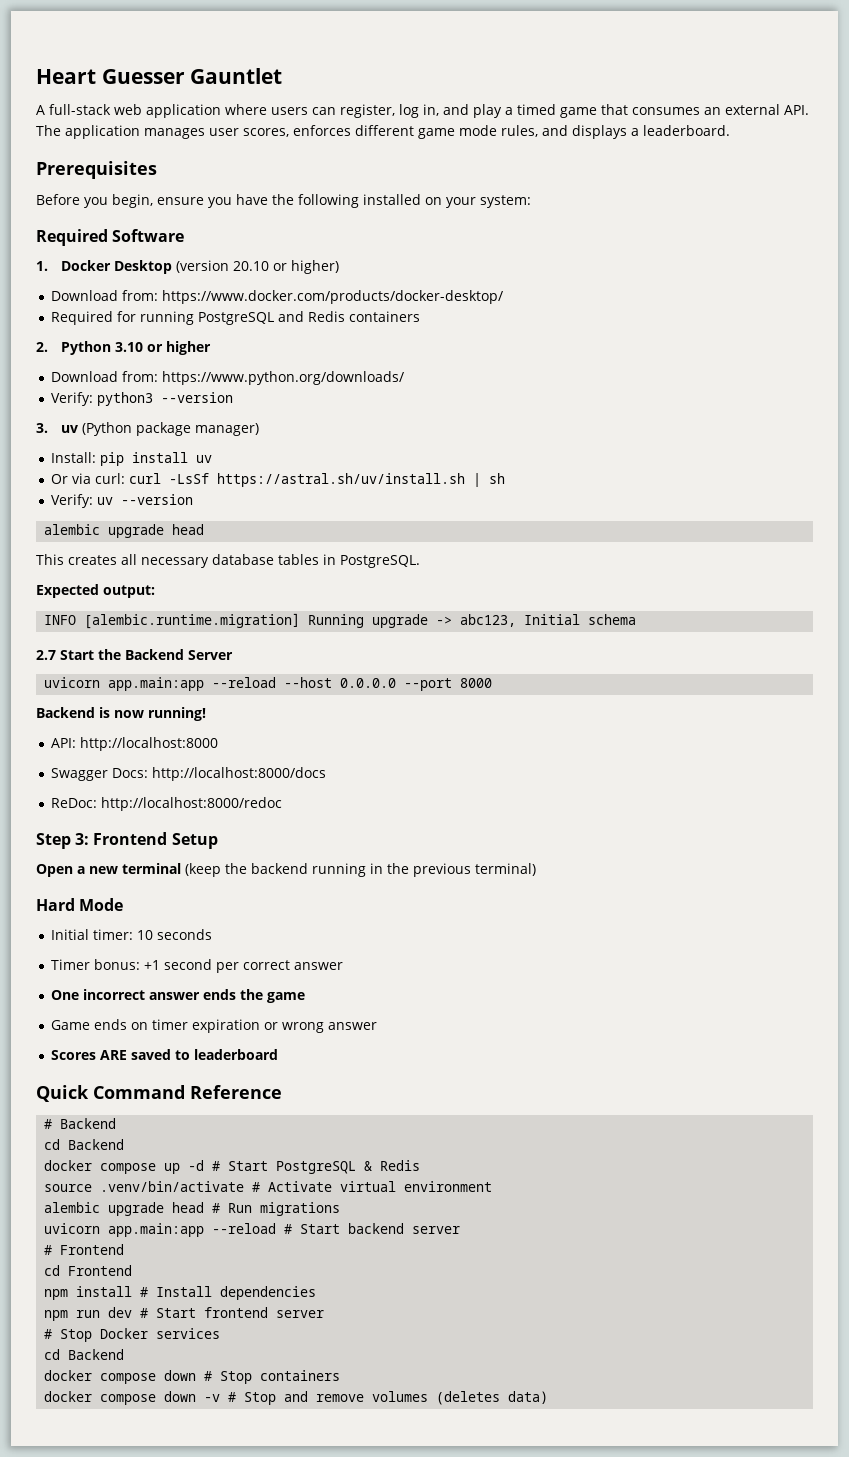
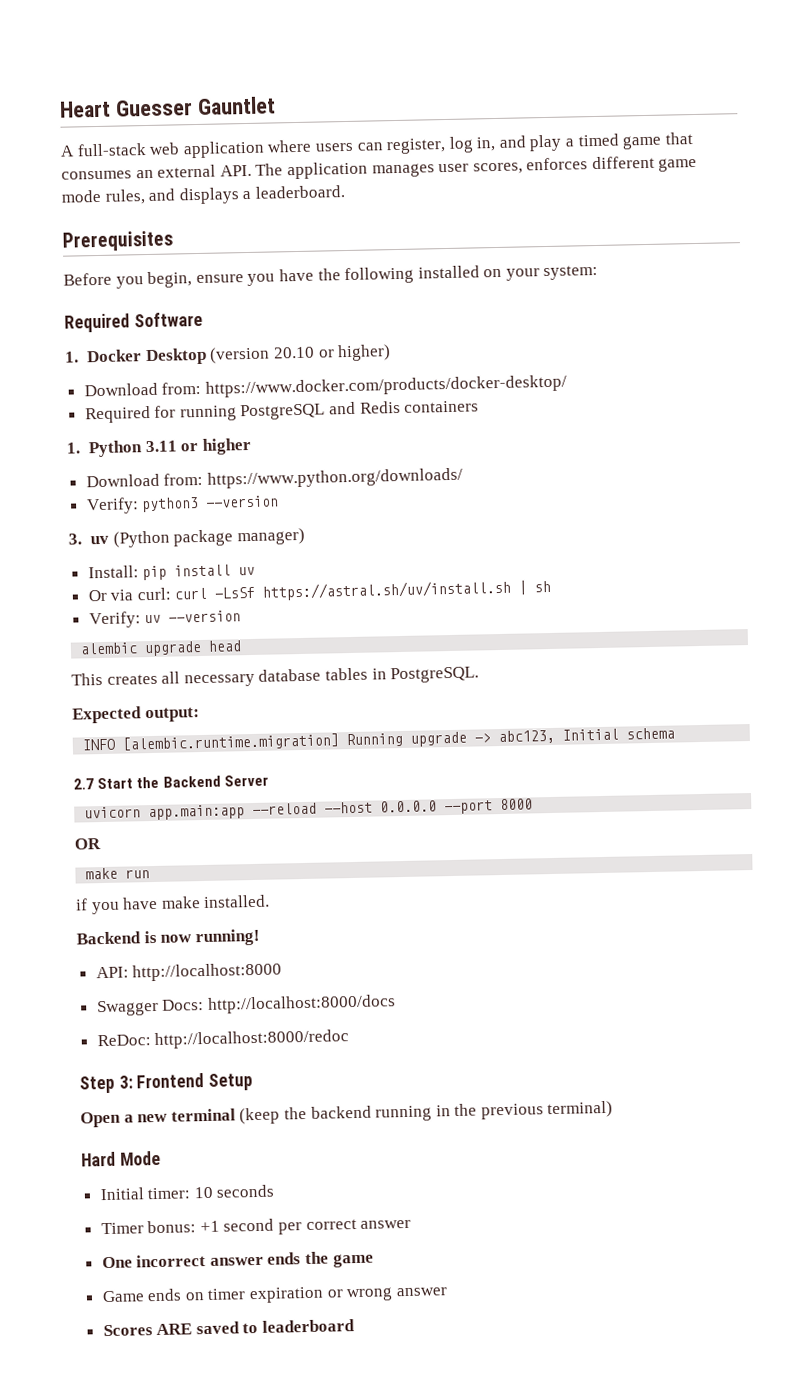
[36,341,143,355] 2. Python 3.10 -> [66,440,178,458] 1. Python 3.11
(493, 683) none -> [74,838,101,850] [85,867,151,880] [75,894,271,915] // OR // make run // if you have make installed.
[36,1085,282,1102] [44,1118,117,1129] [44,1139,125,1150] [44,1160,421,1174] [44,1181,493,1192] [44,1202,341,1216] [44,1223,461,1237] [44,1244,125,1255] [44,1265,133,1276] [44,1286,317,1300] [44,1307,325,1321] [44,1328,221,1342] [44,1349,125,1360] [44,1370,341,1384] [44,1391,549,1405] // Quick Command Reference // # Backend // cd Backend // docker compose up -d # Start PostgreSQL & Redis // source .venv/bin/activate # Activate virtual environment // alembic upgrade head # Run migrations // uvicorn app.main:app --reload # Start backend server // # Frontend // cd Frontend // npm install # Install dependencies // npm run dev # Start frontend server // # Stop Docker services // cd Backend // docker compose down # Stop containers // docker compose down -v # Stop and remove volumes (deletes data) -> (356, 1326) none

